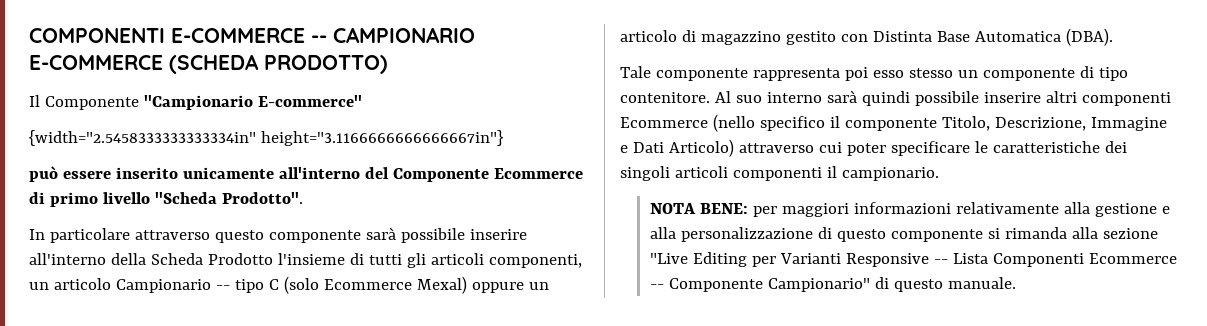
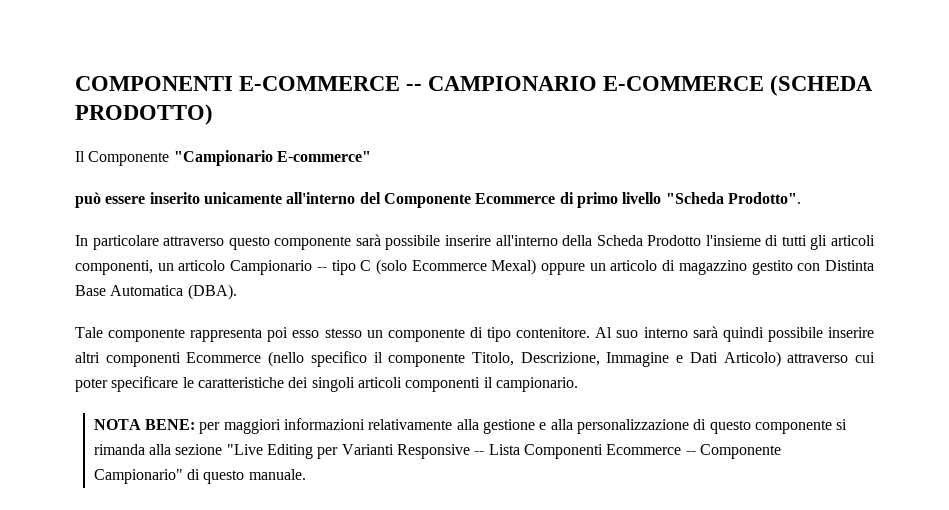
[29,130,503,146] // {width="2.5458333333333334in" height="3.1166666666666667in"} -> (371, 156) none

